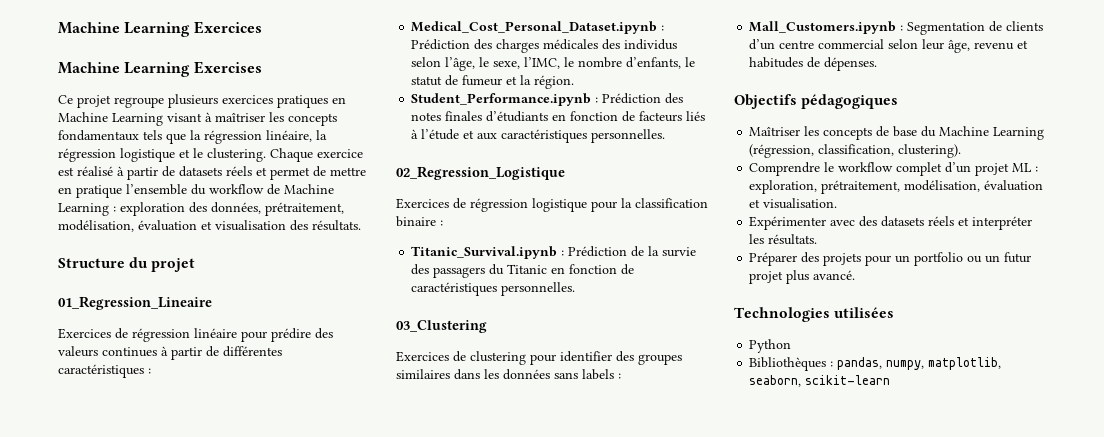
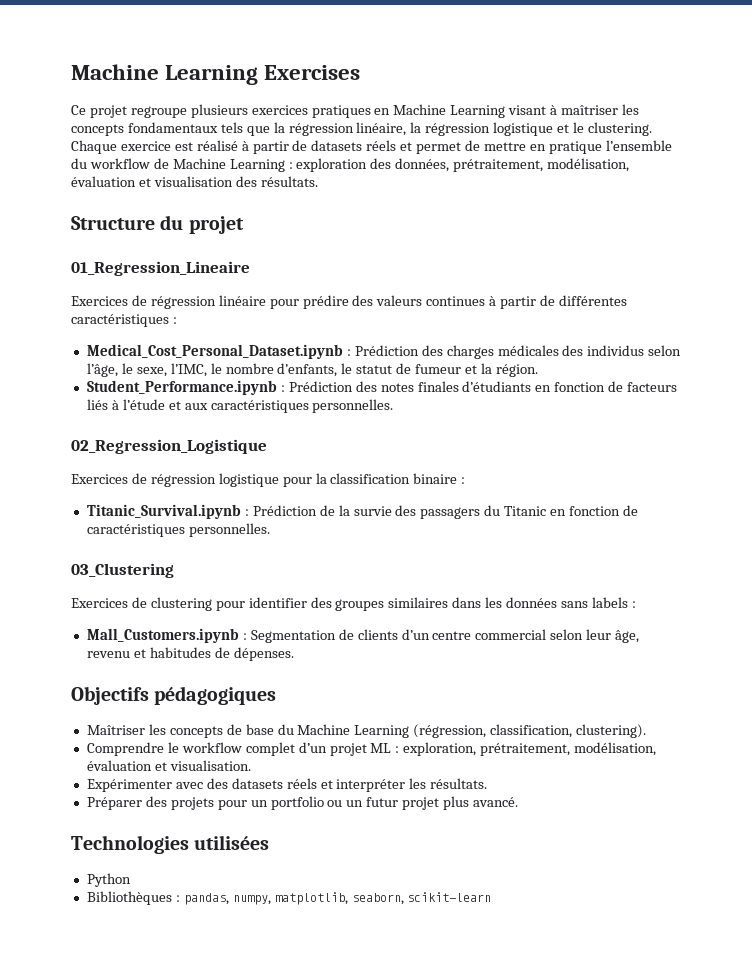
[58,21,262,37] [58,62,191,77] Machine Learning Exercices // Machine Learning -> [71,64,259,85] Machine Learning

